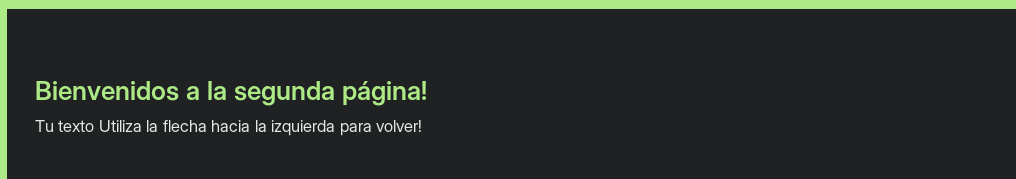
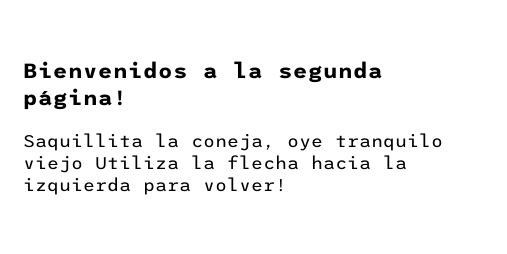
[35,120,95,132] Tu texto -> [23,133,443,151] [23,155,83,173] Saquillita la coneja, oye tranquilo viejo

